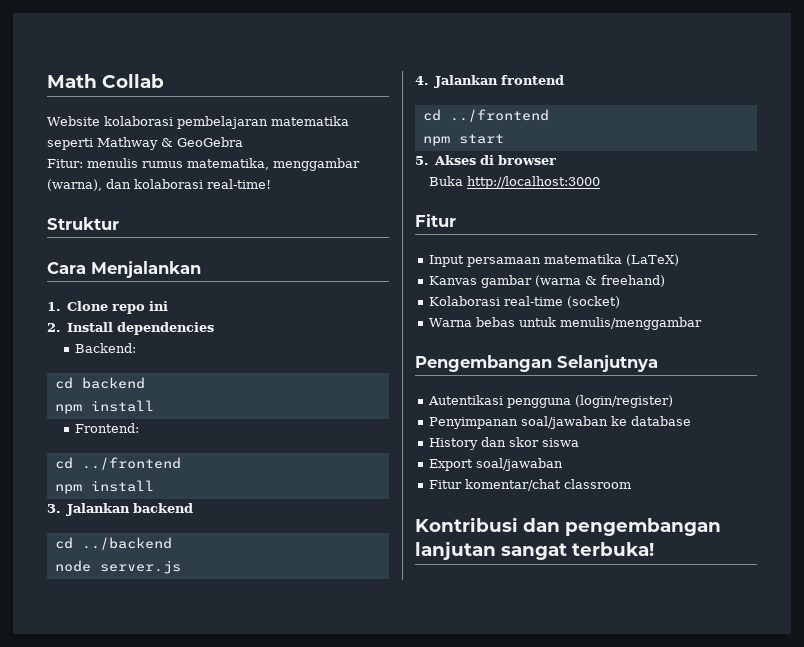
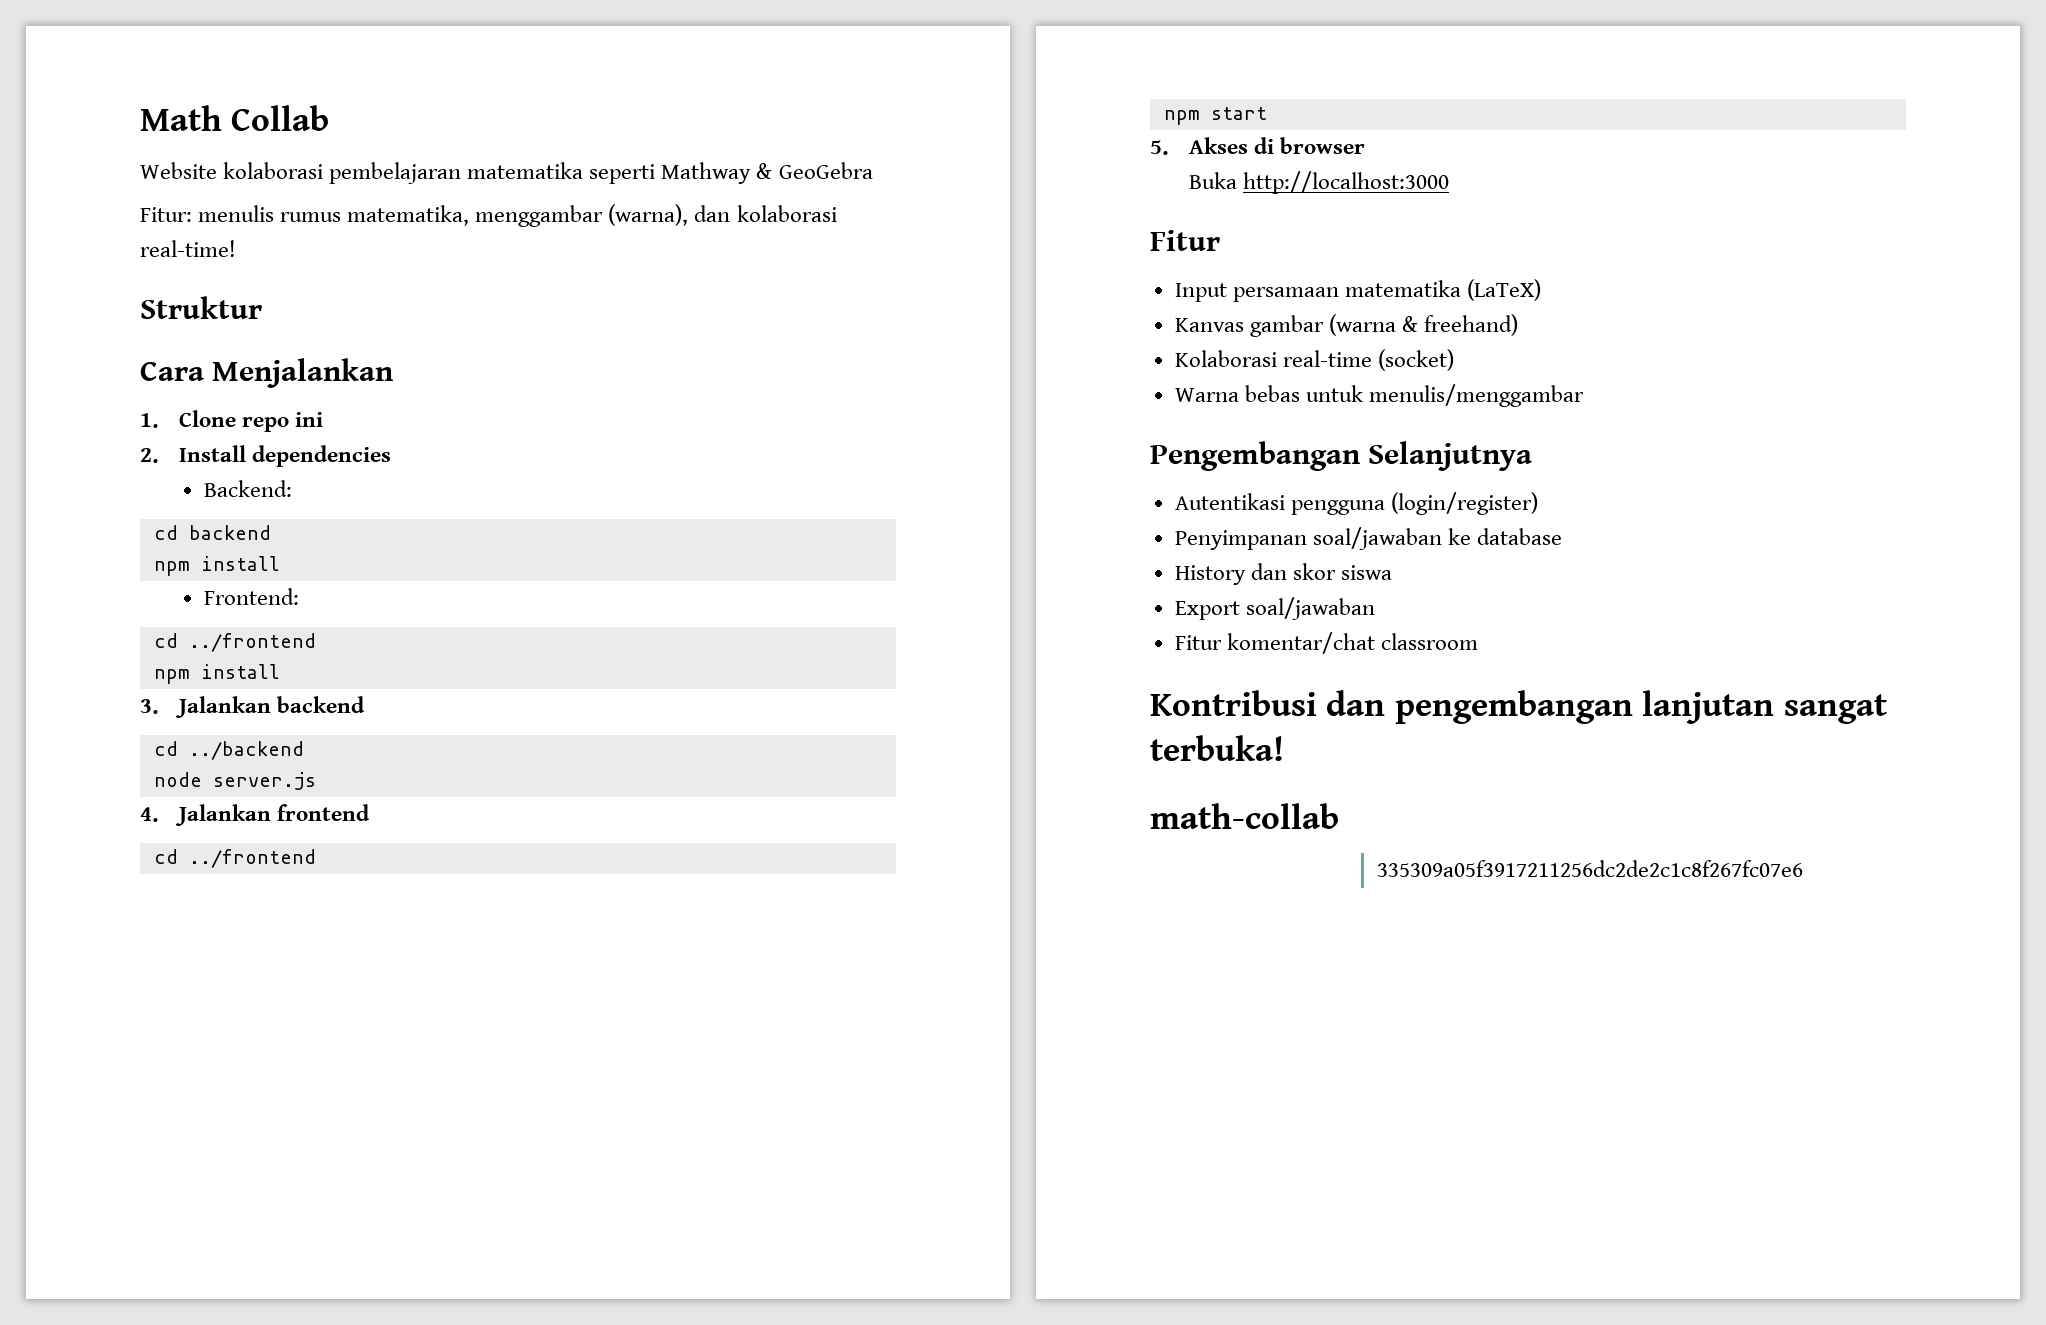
(654, 549) none -> [1150,803,1339,829] [1376,860,1803,877] // math-collab // 335309a05f3917211256dc2de2c1c8f267fc07e6

